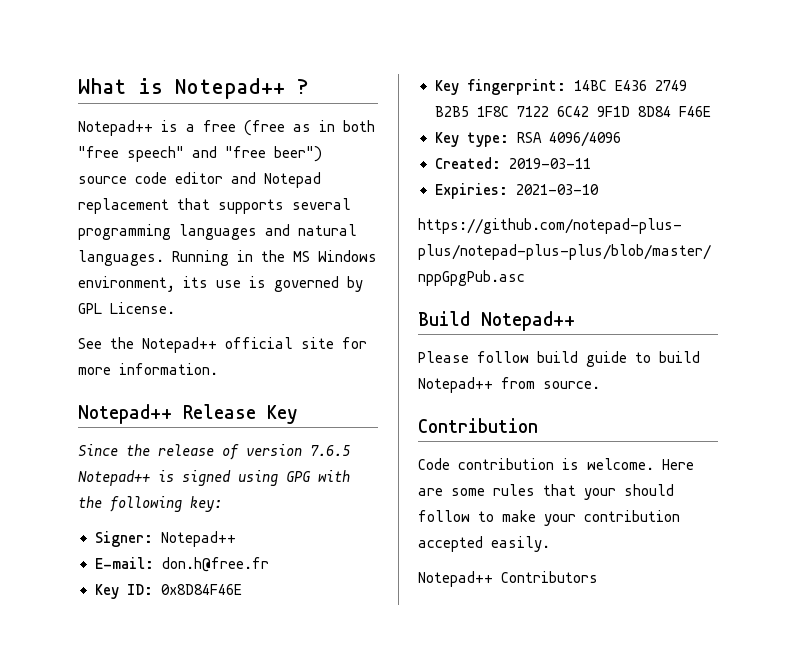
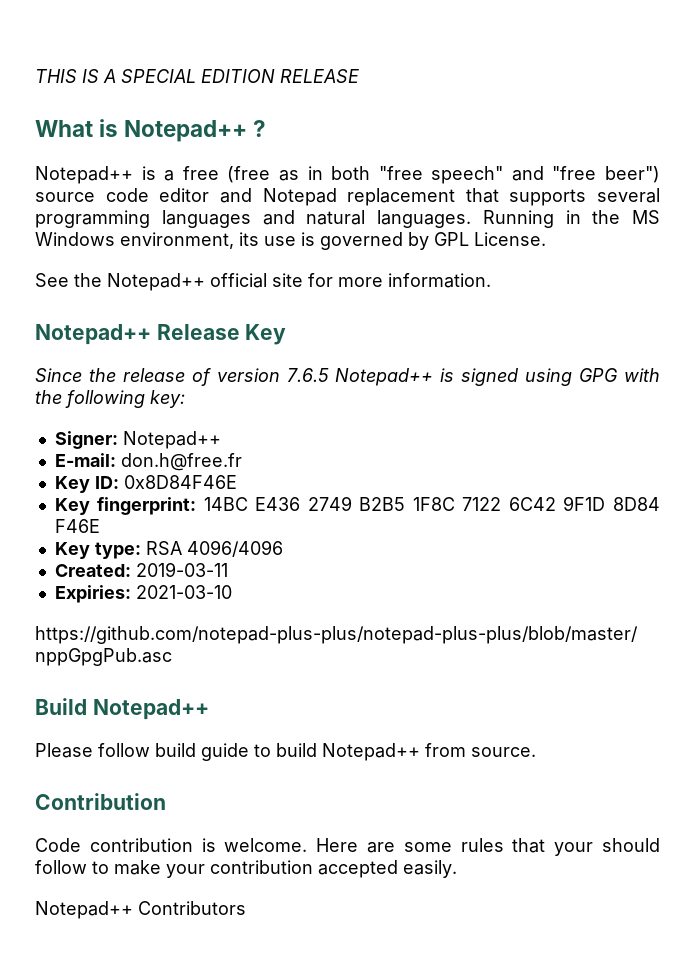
(78, 86) none -> [35,69,359,83] THIS IS A SPECIAL EDITION RELEASE //

